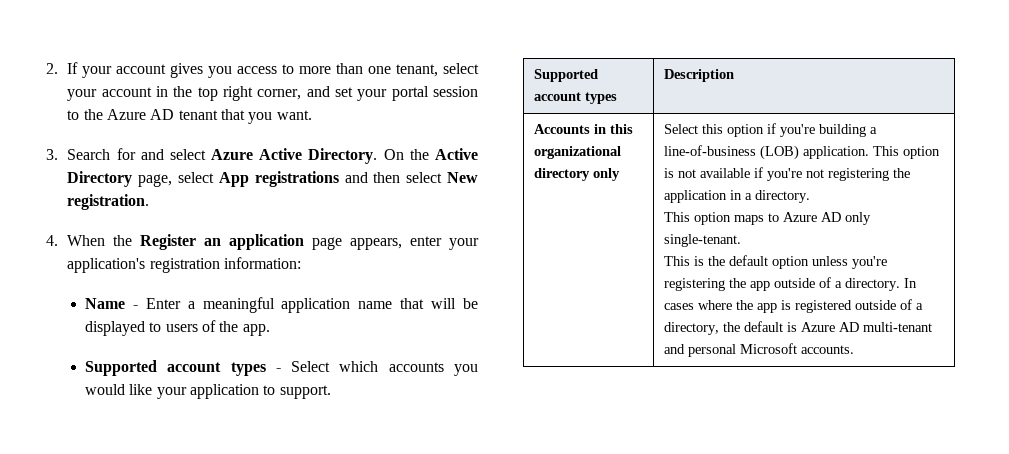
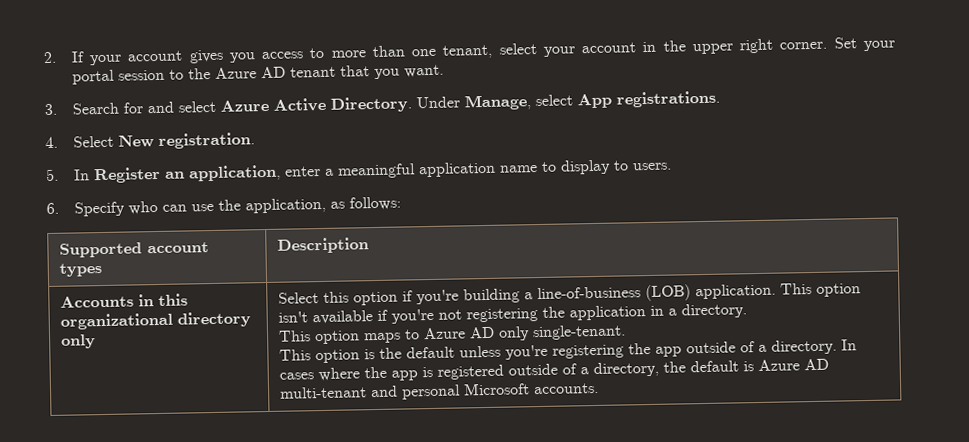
[197,86,354,101] top right corner, and set -> [691,37,857,55] upper right corner. Set
[383,148,479,160] [67,171,478,187] [67,194,150,210] [46,234,479,250] [67,257,301,273] [84,297,478,313] [84,320,270,336] [84,360,478,376] [84,384,331,399] On the Active Directory page, select App registrations and then select New registration. // 4. When the Register an application page appears, enter your application's registration information: // Name - Enter a meaningful application name that will be displayed to users of the app. // Supported account types - Select which accounts you would like your application to support. -> [415,90,720,111] [45,132,255,149] [45,159,672,184] [46,196,401,217] Under Manage, select App registrations. // 4. Select New registration. // 5. In Register an application, enter a meaningful application name to display to users. // 6. Specify who can use the application, as follows:
[664,168,697,178] is not -> [277,311,308,323] isn't
(691, 261) none -> [314,349,360,364] option
[772,256,810,269] option -> (455, 352) none

